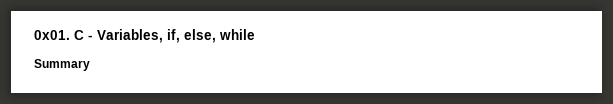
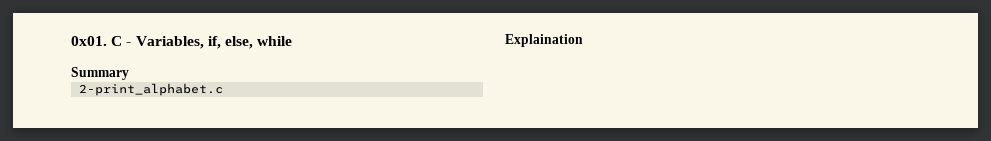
(90, 65) none -> [78,83,223,96] [505,34,583,47] // 2-print_alphabet.c // Explaination

